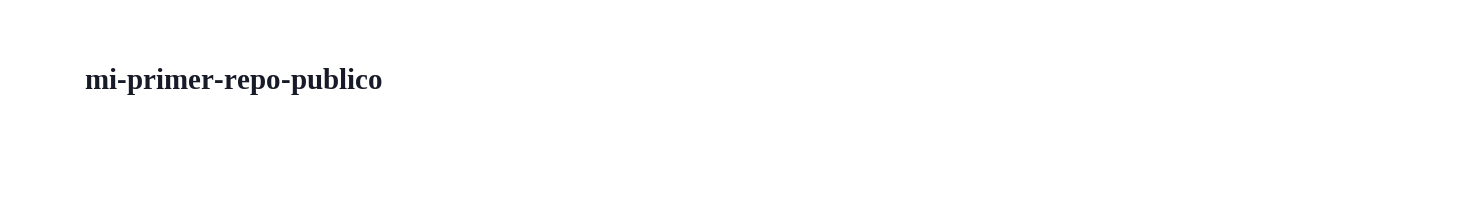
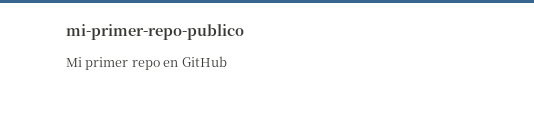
(383, 81) none -> [66,56,227,70] // Mi primer repo en GitHub

